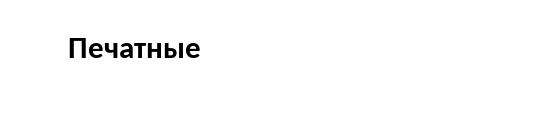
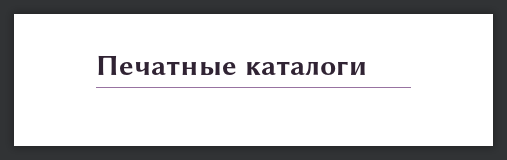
(201, 48) none -> [244,61,367,75] каталоги

